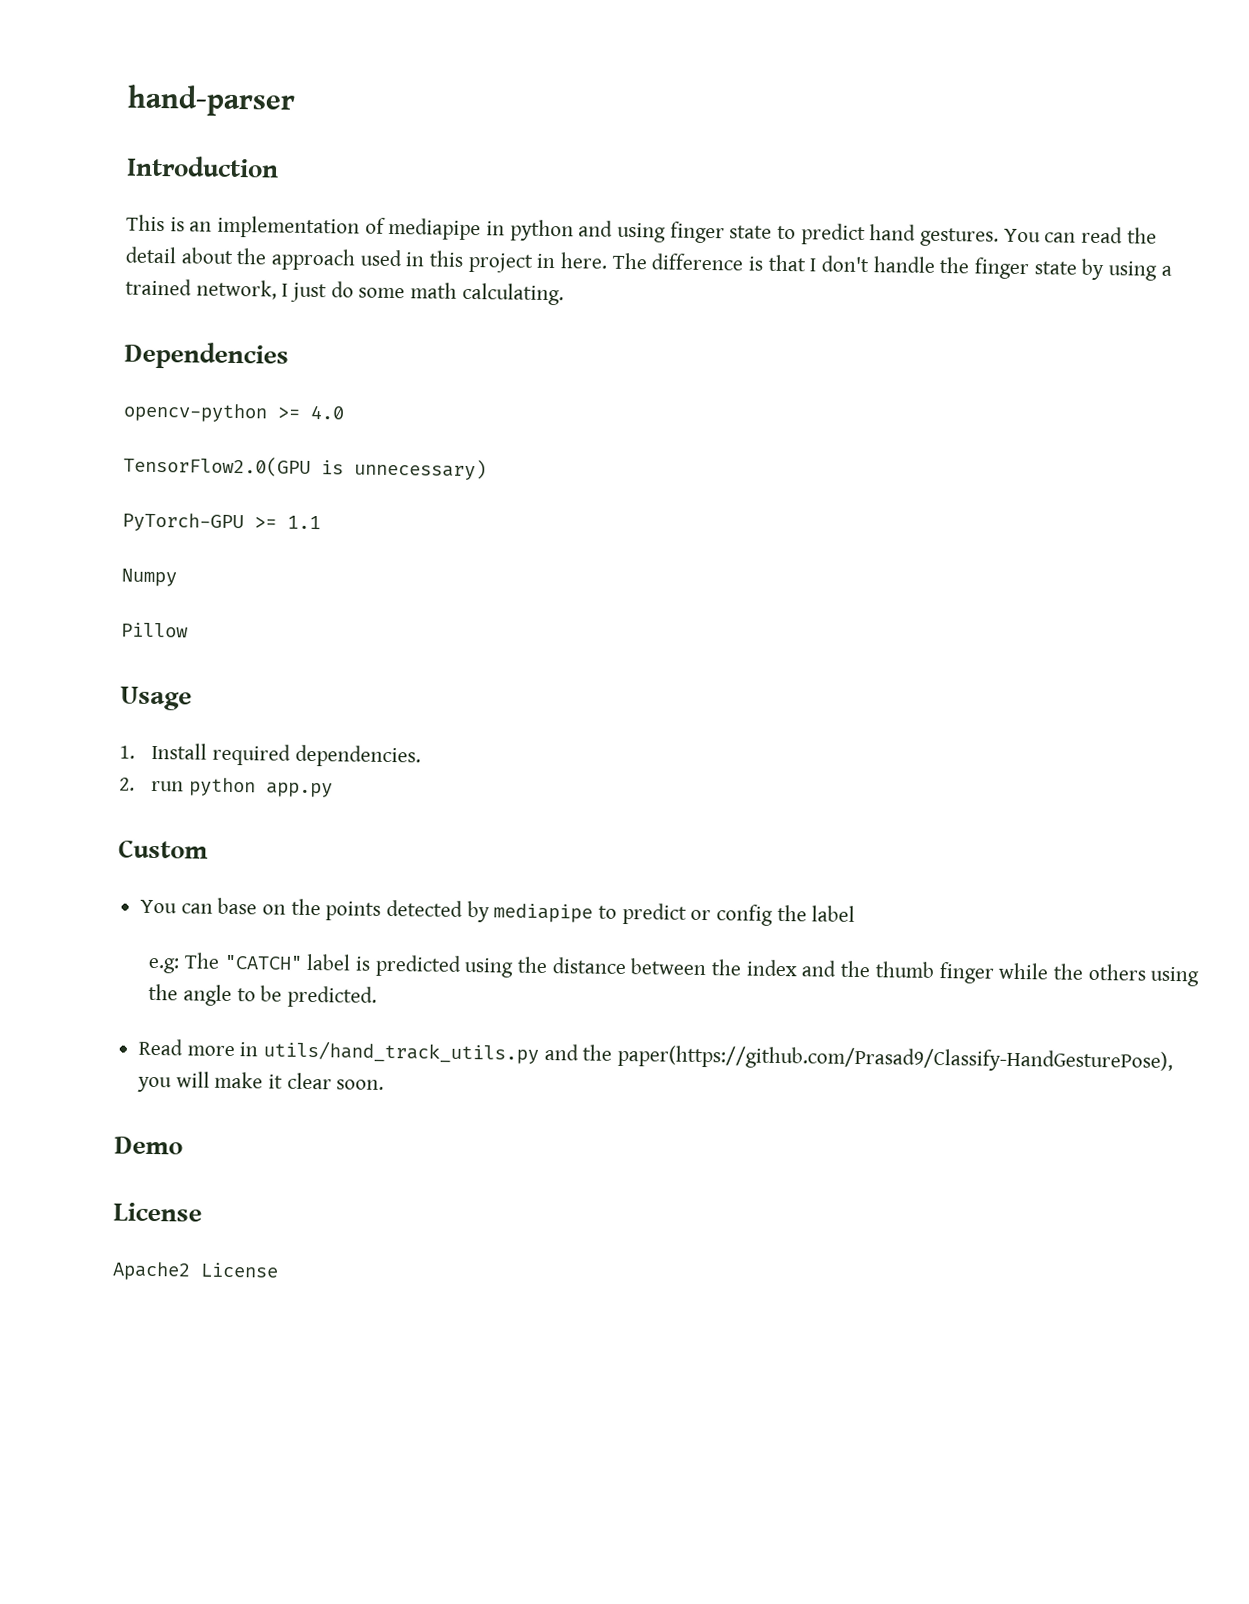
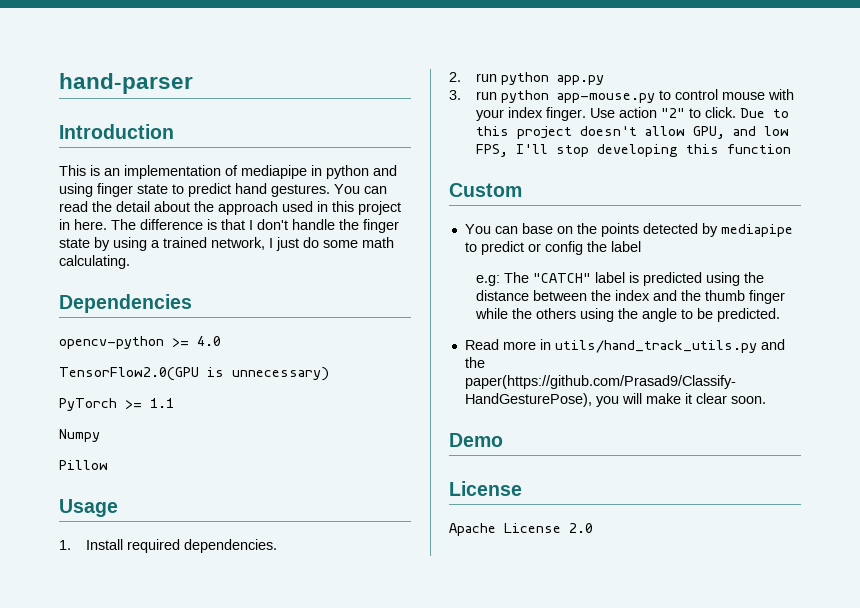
[122,512,244,533] PyTorch-GPU -> [59,398,117,411] PyTorch
(334, 790) none -> [449,89,795,103] [476,107,790,121] [476,126,790,139] [476,144,792,157] // 3. run python app-mouse.py to control mouse with your index finger. Use action "2" to click. Due to this project doesn't allow GPU, and low FPS, I'll stop developing this function
[112,1261,279,1281] Apache2 License -> [449,523,593,536] Apache License 2.0

